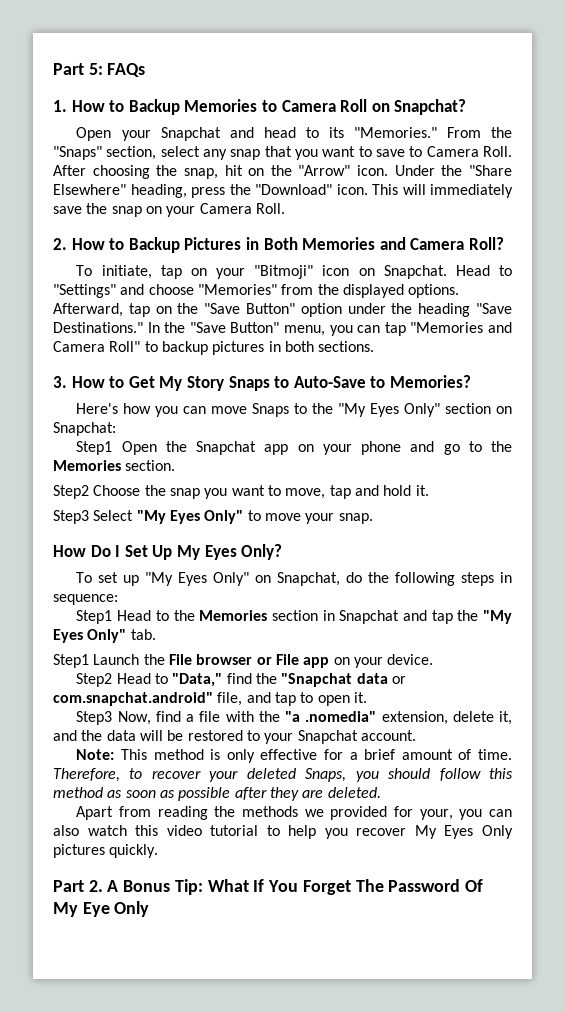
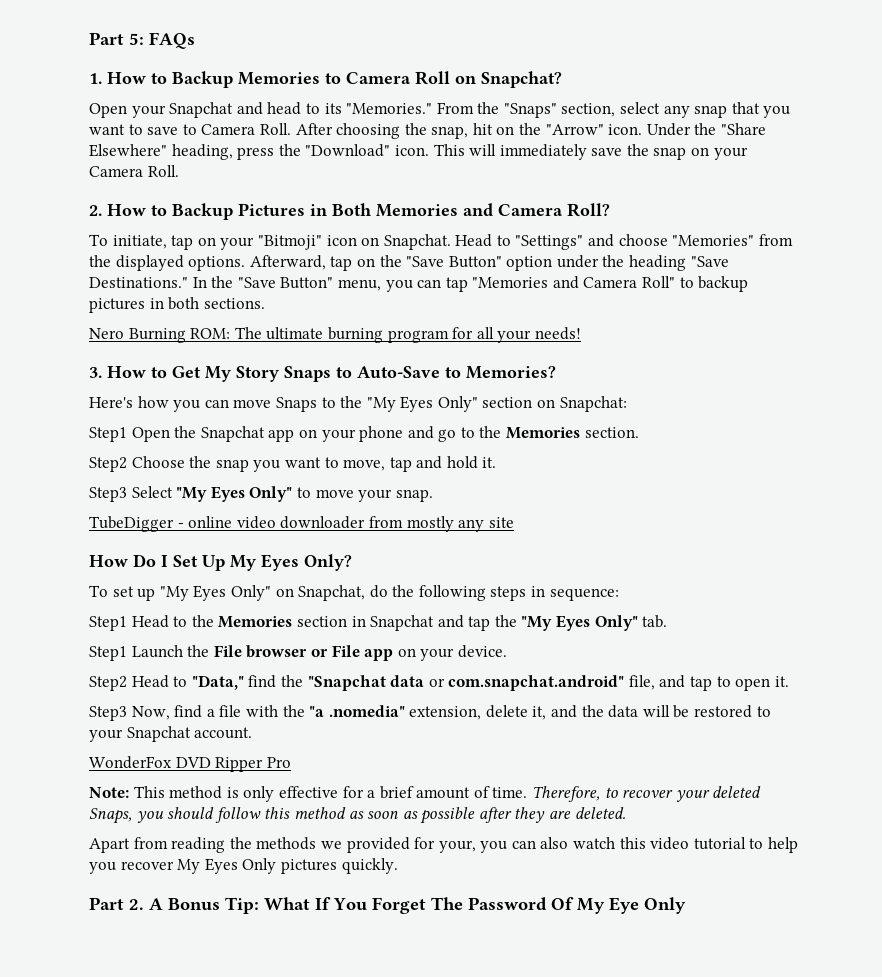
(375, 346) none -> [89,327,581,343] // Nero Burning ROM: The ultimate burning program for all your needs!
(373, 518) none -> [89,516,514,532] // TubeDigger - online video downloader from mostly any site
(416, 735) none -> [89,756,291,772] // WonderFox DVD Ripper Pro

